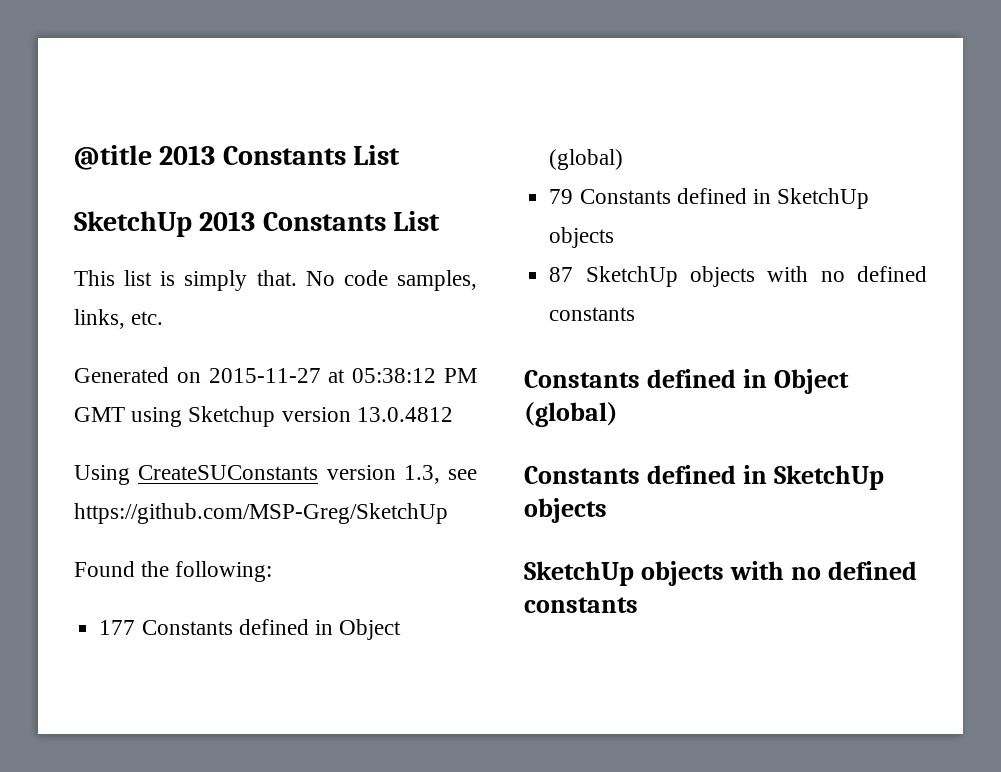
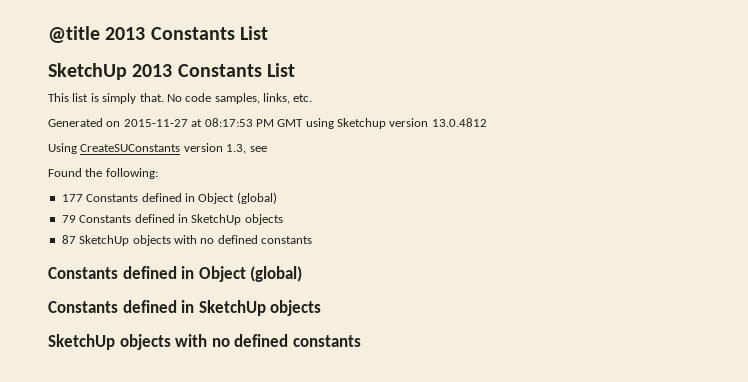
[352,368,437,383] 05:38:12 -> [204,118,253,127] 08:17:53
[74,503,448,524] https://github.com/MSP-Greg/SketchUp -> (267, 149) none

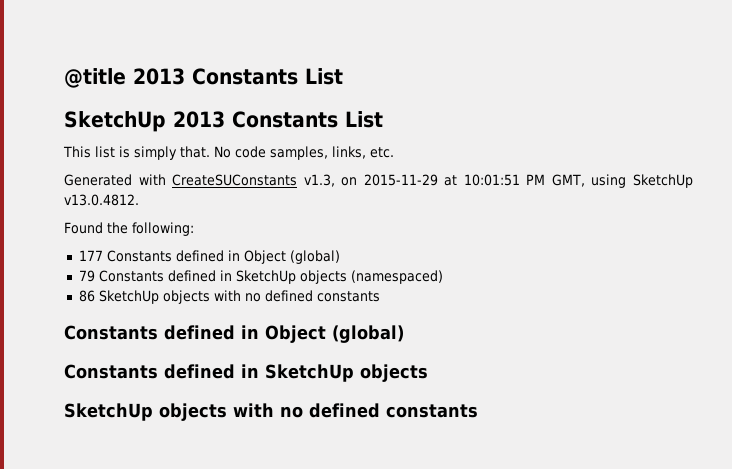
[106,118,487,129] [48,143,267,154] on 2015-11-27 at 08:17:53 PM GMT using Sketchup version 13.0.4812 // Using CreateSUConstants version 1.3, see -> [138,174,693,188] [64,194,139,206] with CreateSUConstants v1.3, on 2015-11-29 at 10:01:51 PM GMT, using SketchUp v13.0.4812.
[61,235,76,244] // 87 -> [350,270,443,284] [78,290,95,302] (namespaced) // 86

